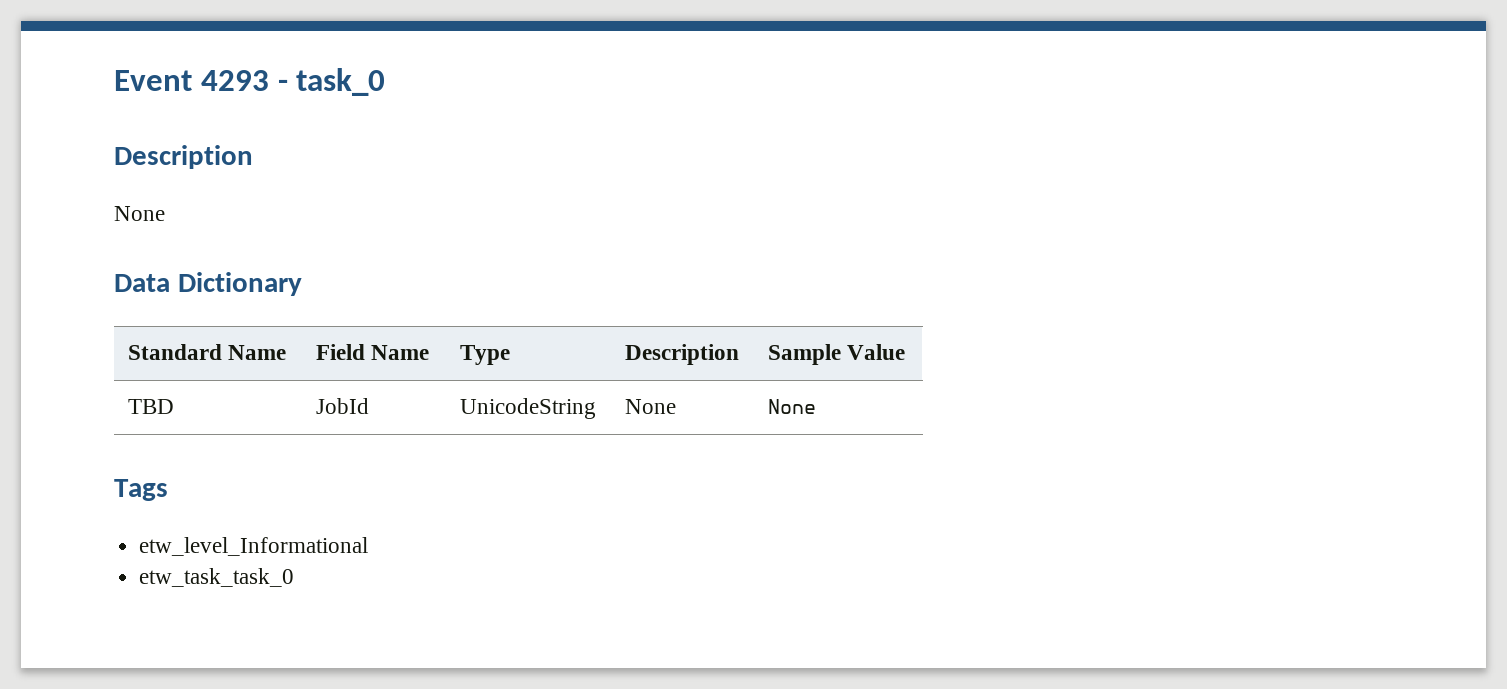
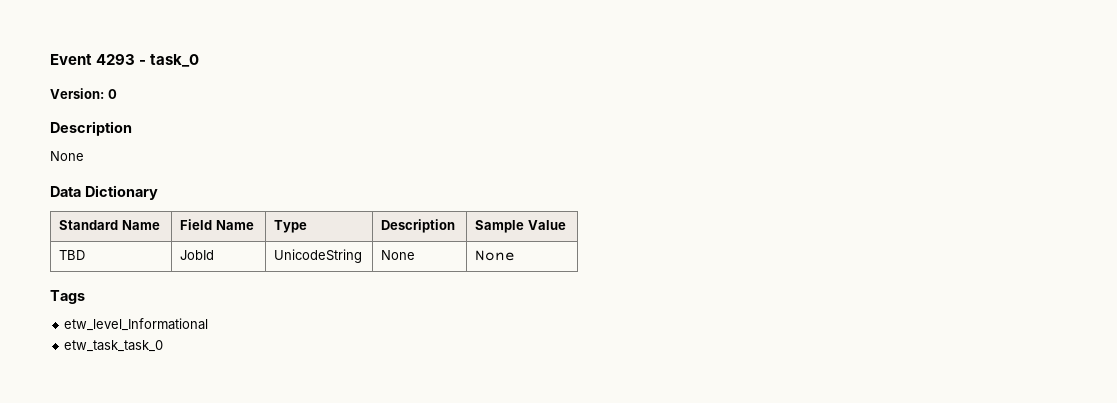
(386, 82) none -> [50,88,117,99] // Version: 0

